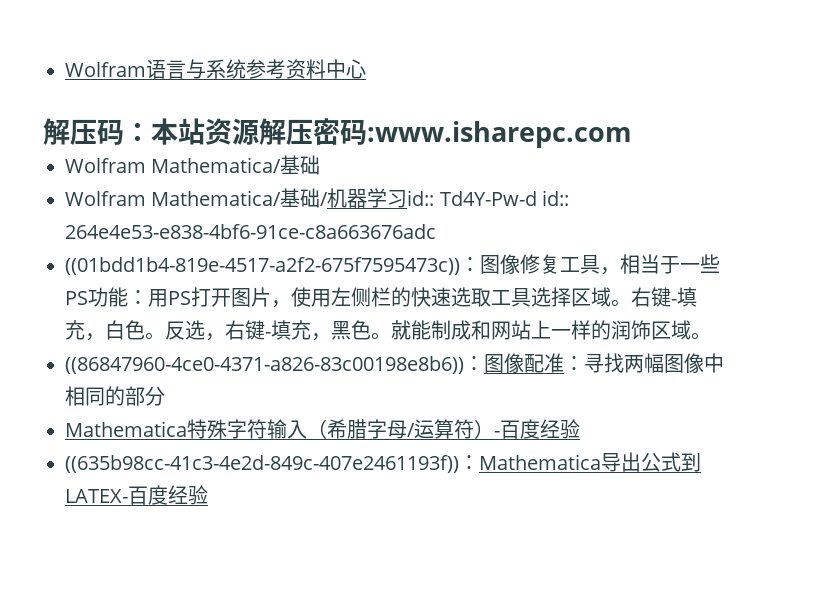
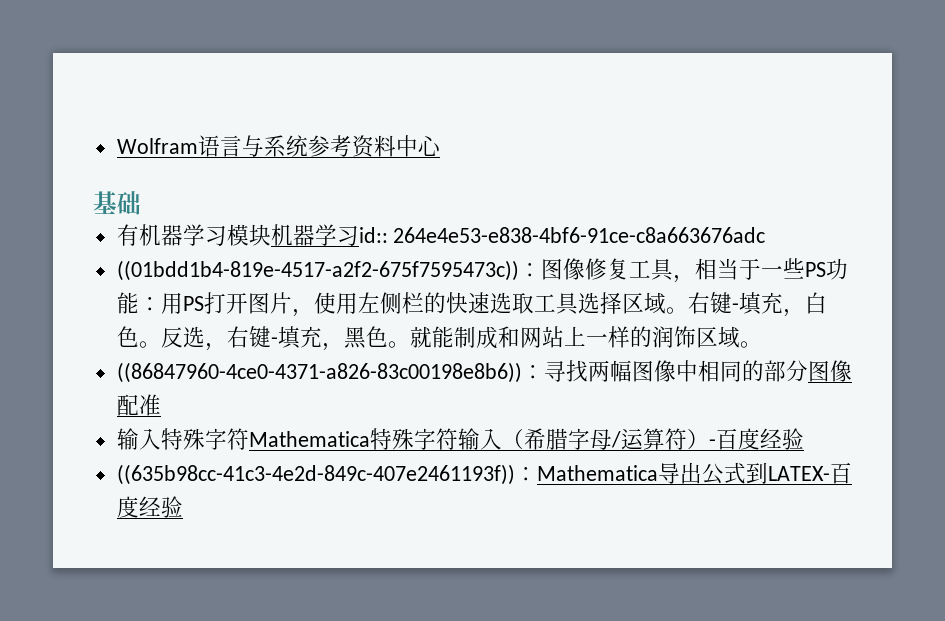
[43,118,632,148] [65,155,321,175] [65,188,537,208] 解压码：本站资源解压密码:www.isharepc.com // Wolfram Mathematica/基础 // Wolfram Mathematica/基础/机器学习id:: Td4Y-Pw-d -> [93,191,141,215] [116,224,359,246] 基础 // 有机器学习模块机器学习
[484,353,584,373] 图像配准： -> (544, 372) none
(165, 396) // -> [807,360,852,382] [116,394,161,416] [116,428,249,450] 图像配准 // 输入特殊字符

